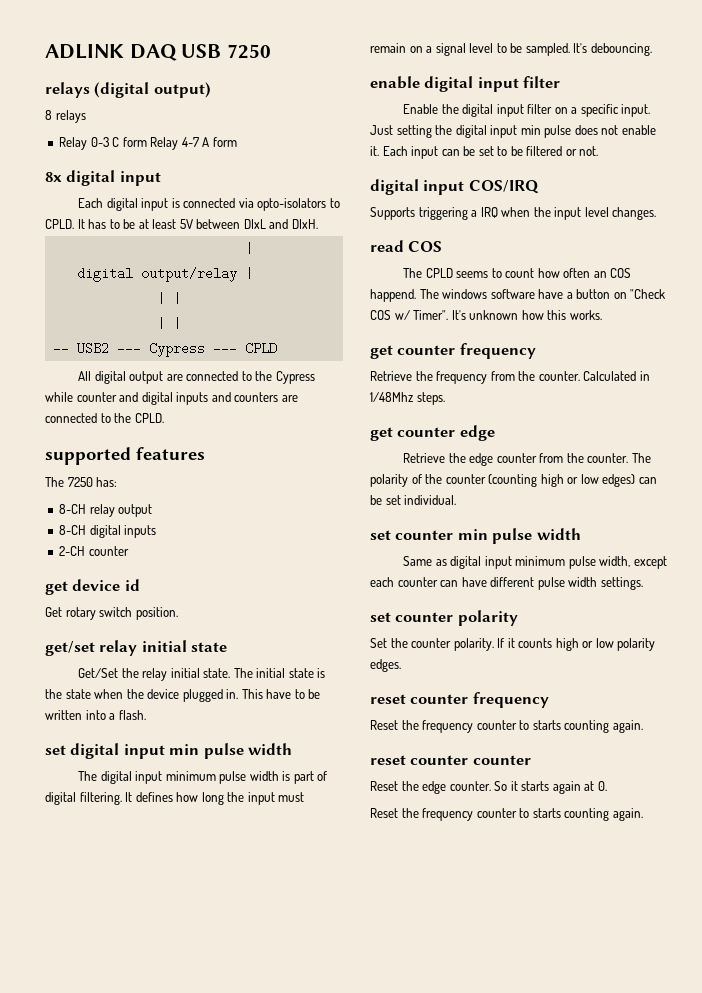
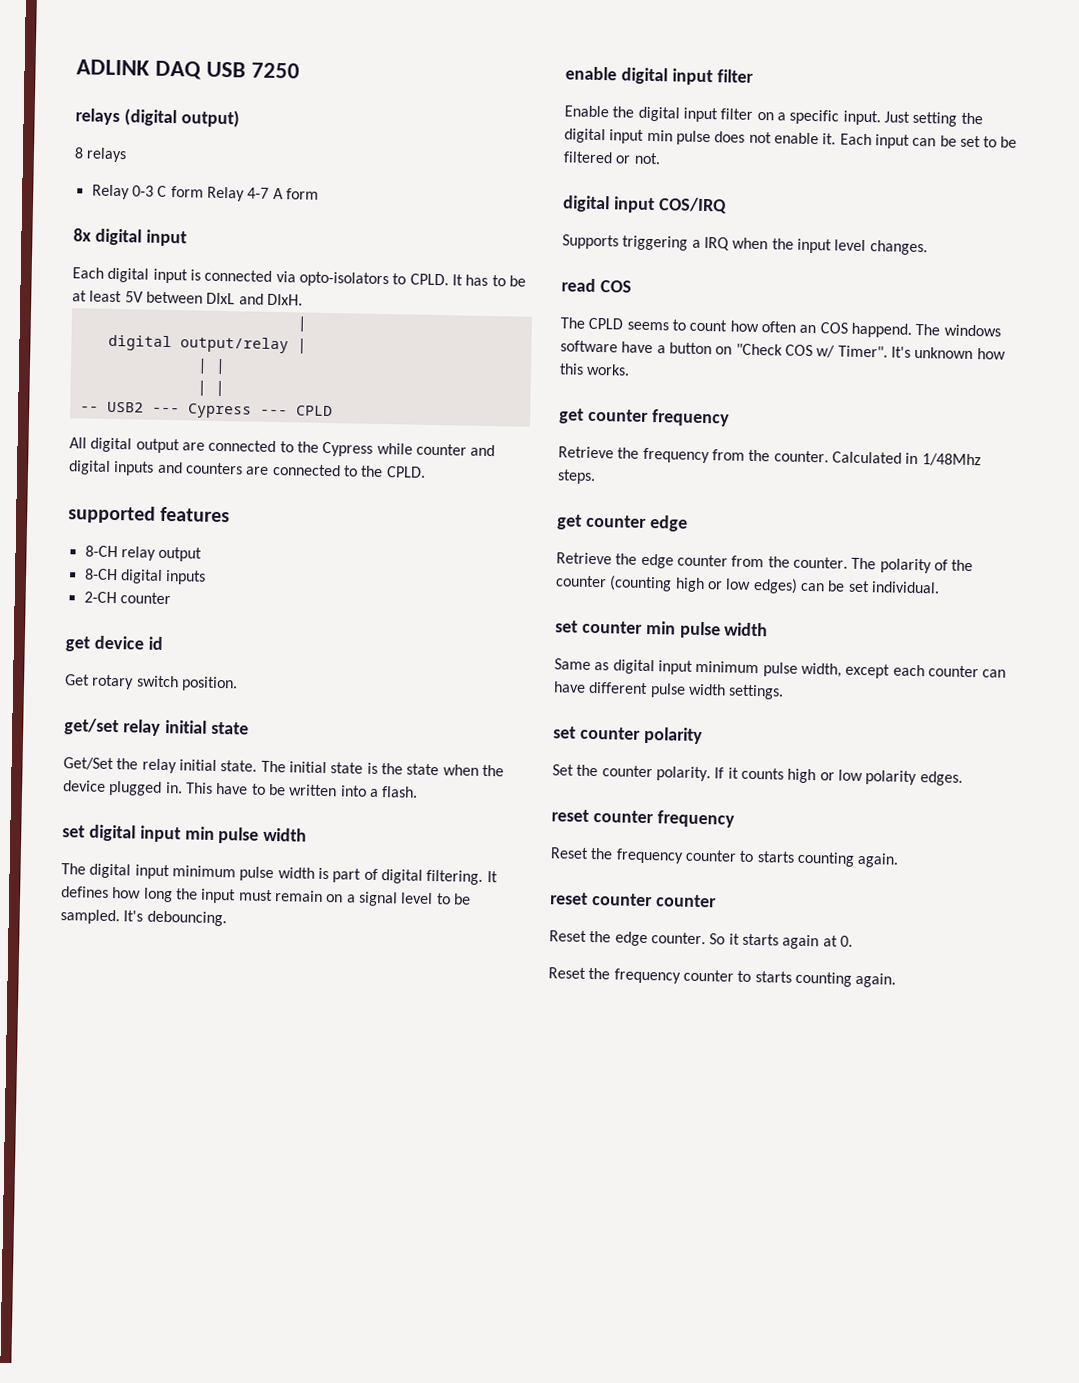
[45,477,118,487] // The 7250 has: -> (231, 514) none

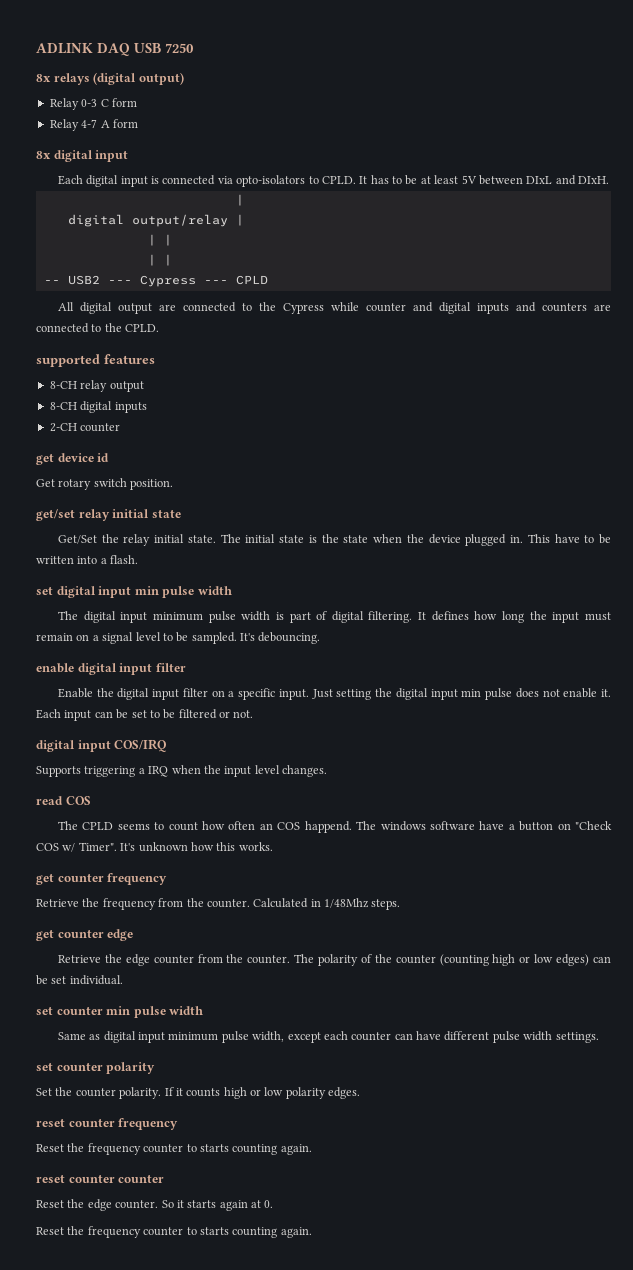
(301, 70) none -> [36,74,51,82] 8x
[74,147,128,163] // 8 relays -> (184, 78) none
(204, 192) none -> (137, 102) //

